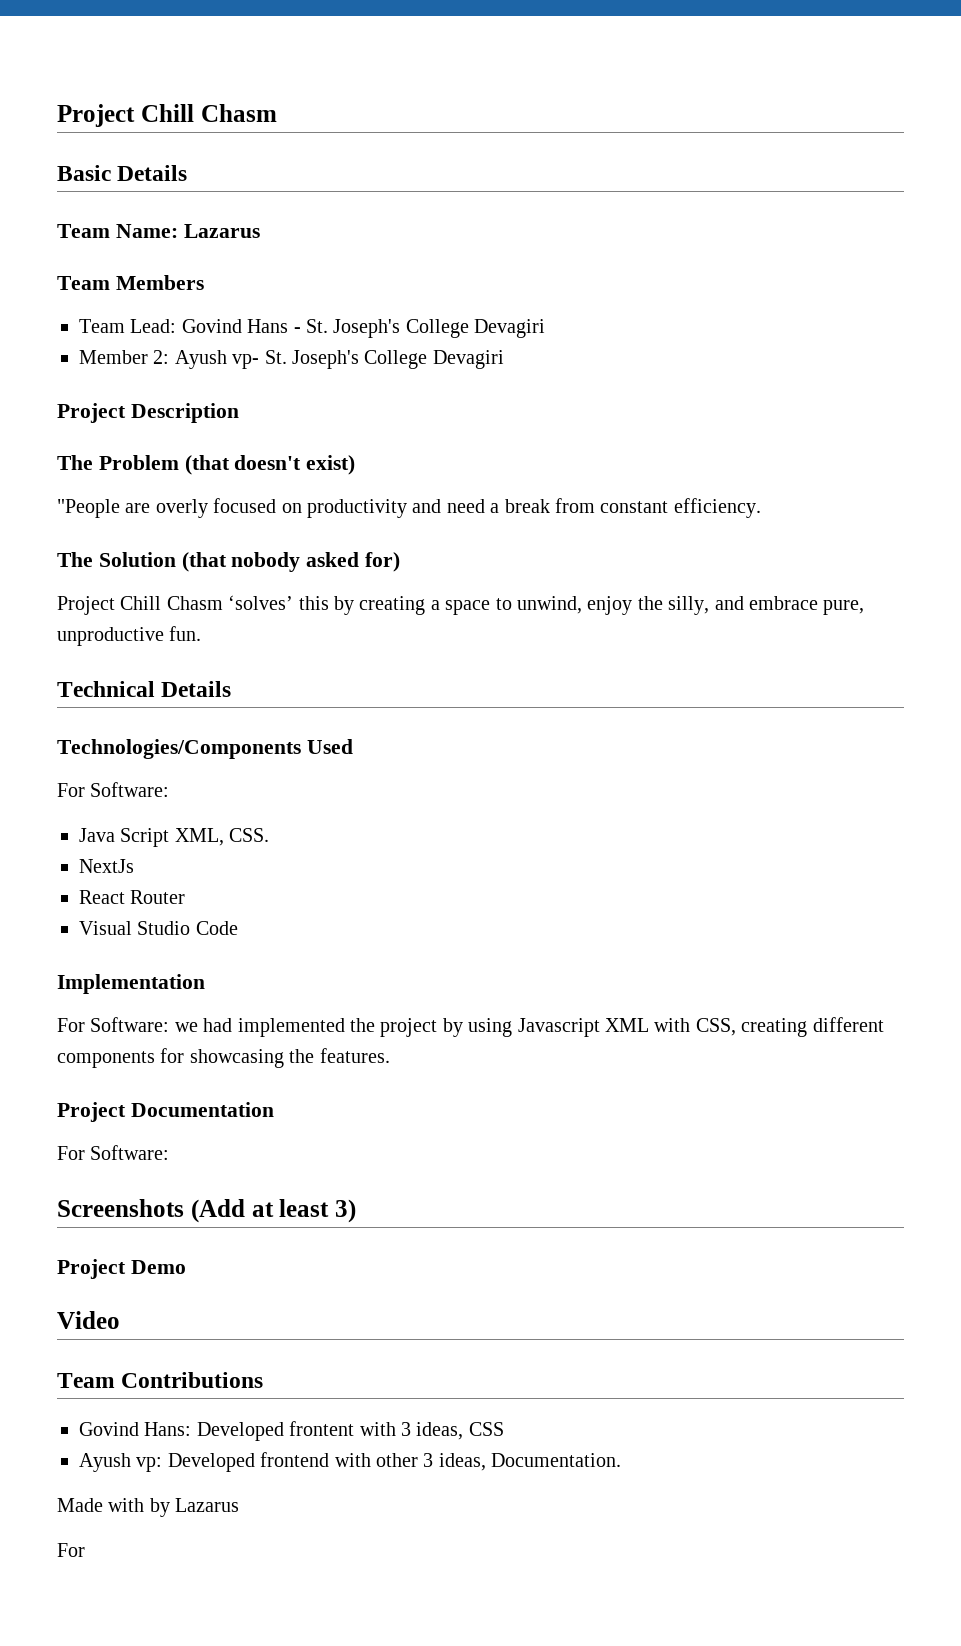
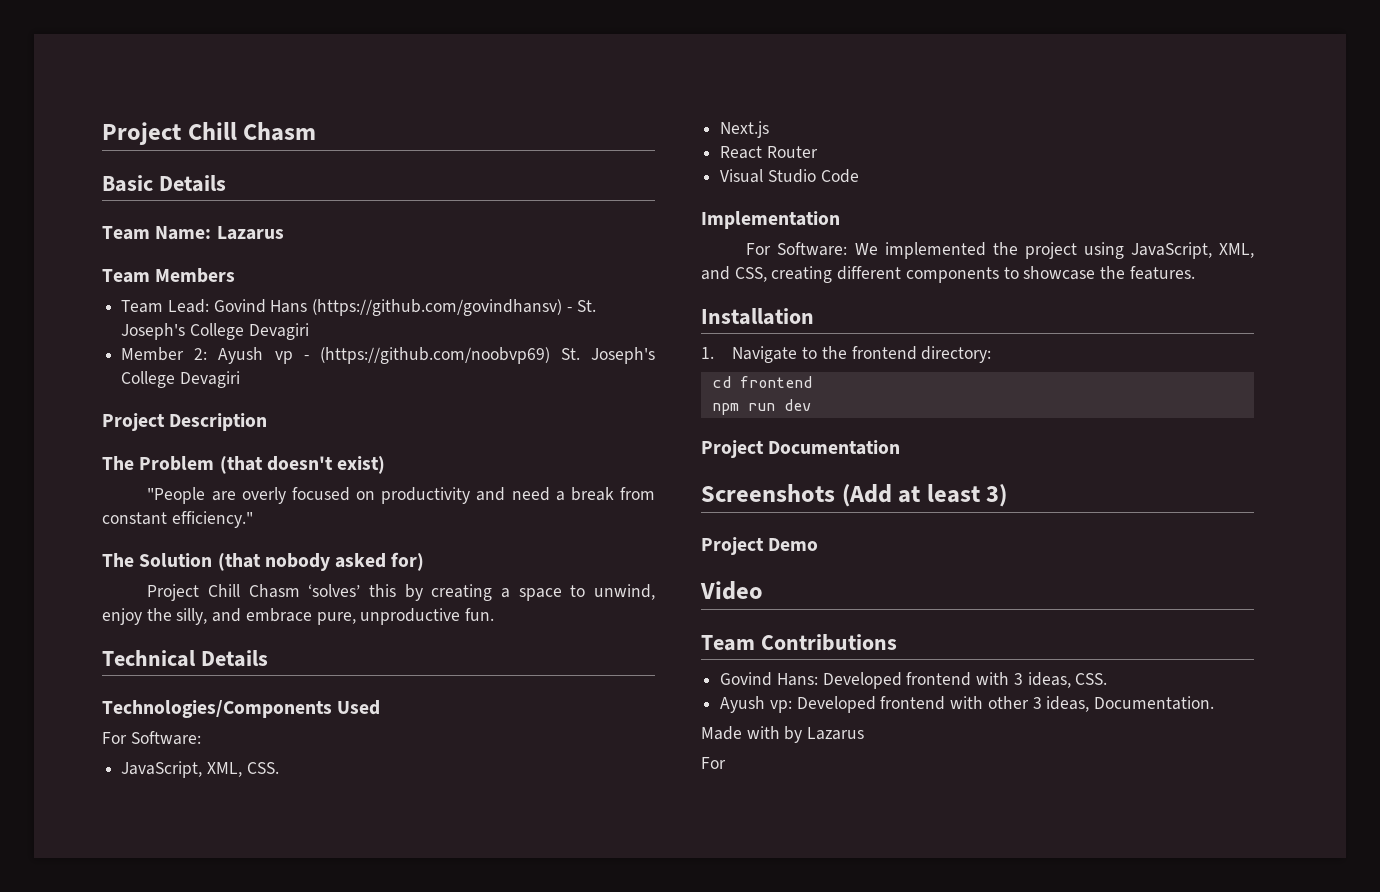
(289, 326) none -> [312,299,563,316] (https://github.com/govindhansv)
[232,354,260,369] vp- -> [274,347,550,364] vp - (https://github.com/noobvp69)
[673,498,761,518] efficiency. -> [171,511,253,528] efficiency."
[79,828,170,847] Java Script -> [121,761,203,778] JavaScript,
[79,859,134,873] NextJs -> [720,121,770,138] Next.js
[174,1018,233,1032] we had -> [854,243,878,255] We
[442,1018,691,1037] by using Javascript XML with -> [1083,242,1254,259] [701,266,730,280] using JavaScript, XML, and
[160,1048,284,1068] for showcasing -> [1003,266,1096,280] to showcase
(390, 1055) none -> [701,308,814,325] [701,346,992,363] [711,376,812,388] [711,399,811,415] // Installation // 1. Navigate to the frontend directory: // cd frontend // npm run dev
[57,1145,170,1160] // For Software: -> (901, 447) none
[289,1421,355,1436] frontent -> [906,672,972,686] frontend
[468,1422,504,1436] CSS -> [1075,673,1108,685] CSS.

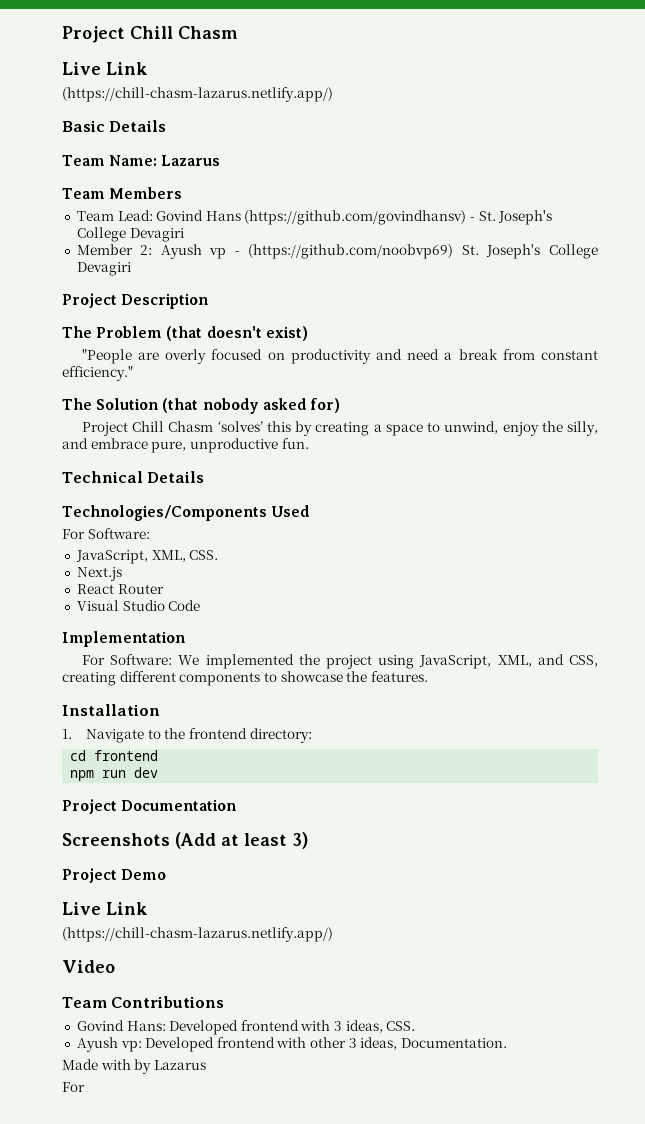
[102,122,317,145] Project Chill Chasm -> [62,26,238,43] [62,62,147,75] [62,87,333,102] Project Chill Chasm // Live Link // (https://chill-chasm-lazarus.netlify.app/)
(819, 544) none -> [62,902,147,915] [62,927,333,942] // Live Link // (https://chill-chasm-lazarus.netlify.app/)

